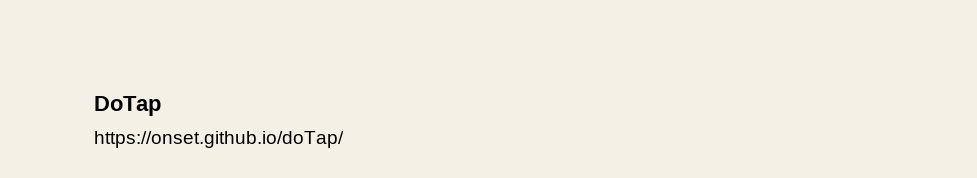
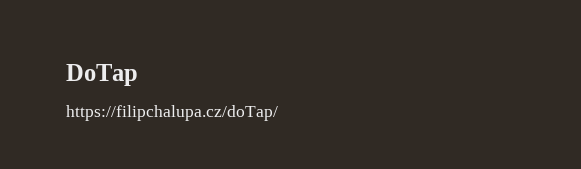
[94,131,344,148] https://onset.github.io/doTap/ -> [66,105,278,121] https://filipchalupa.cz/doTap/

